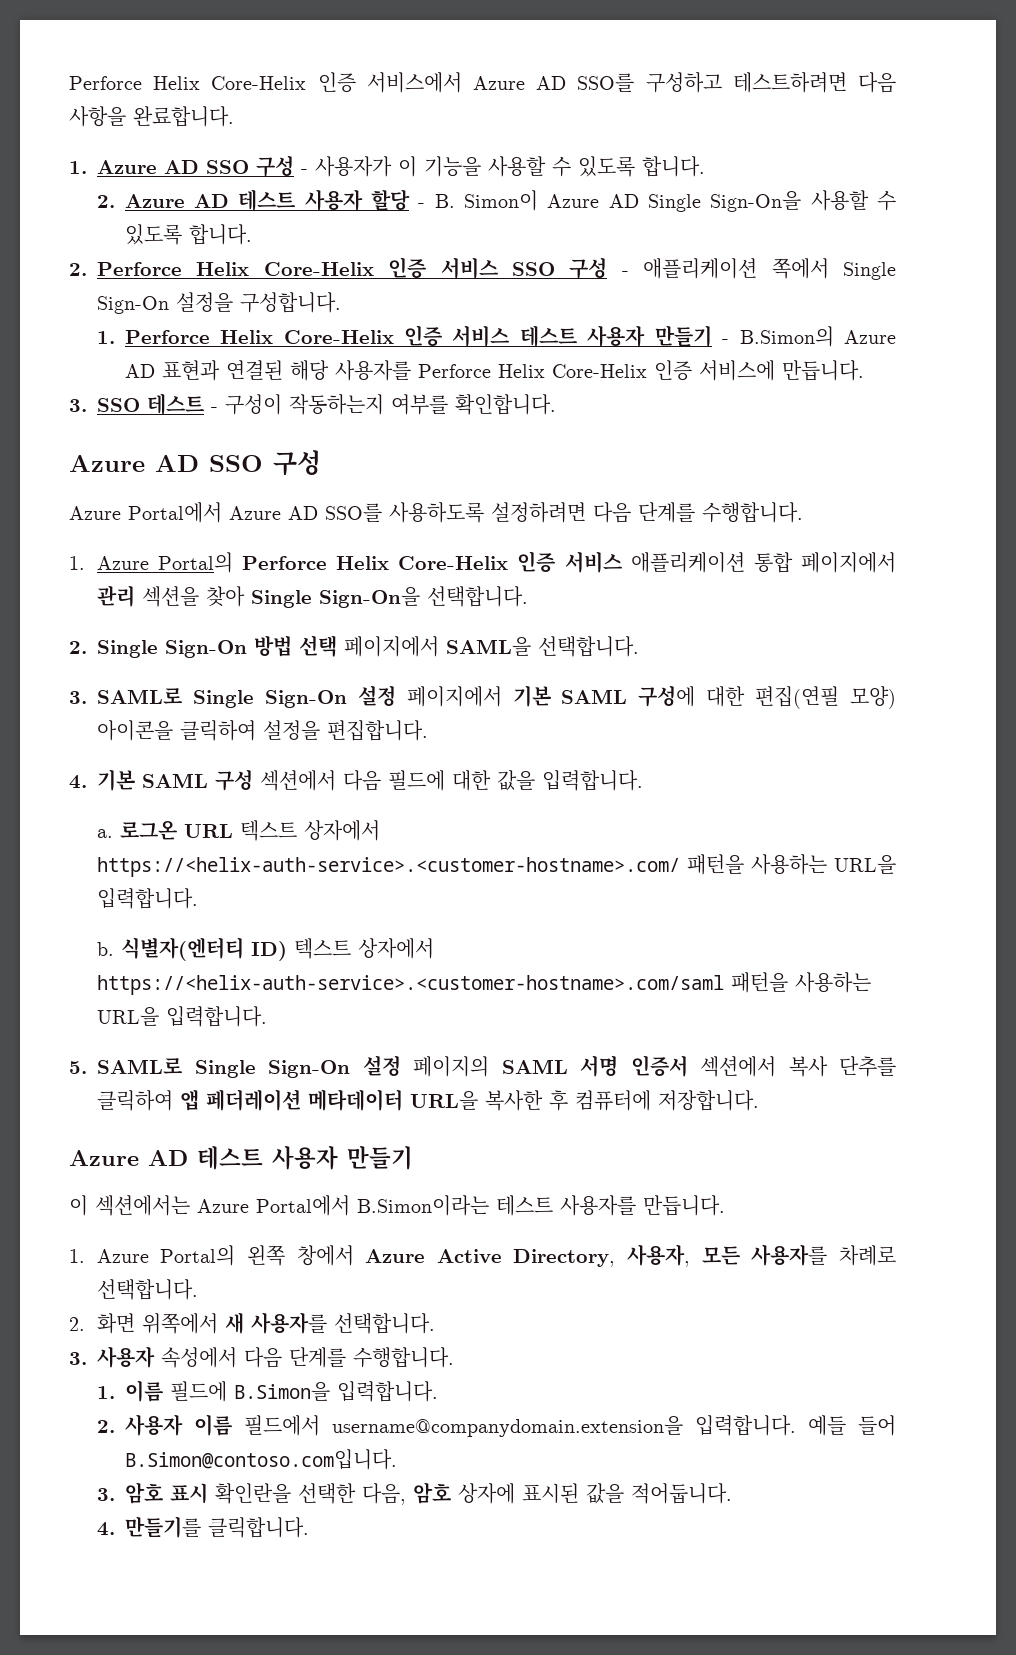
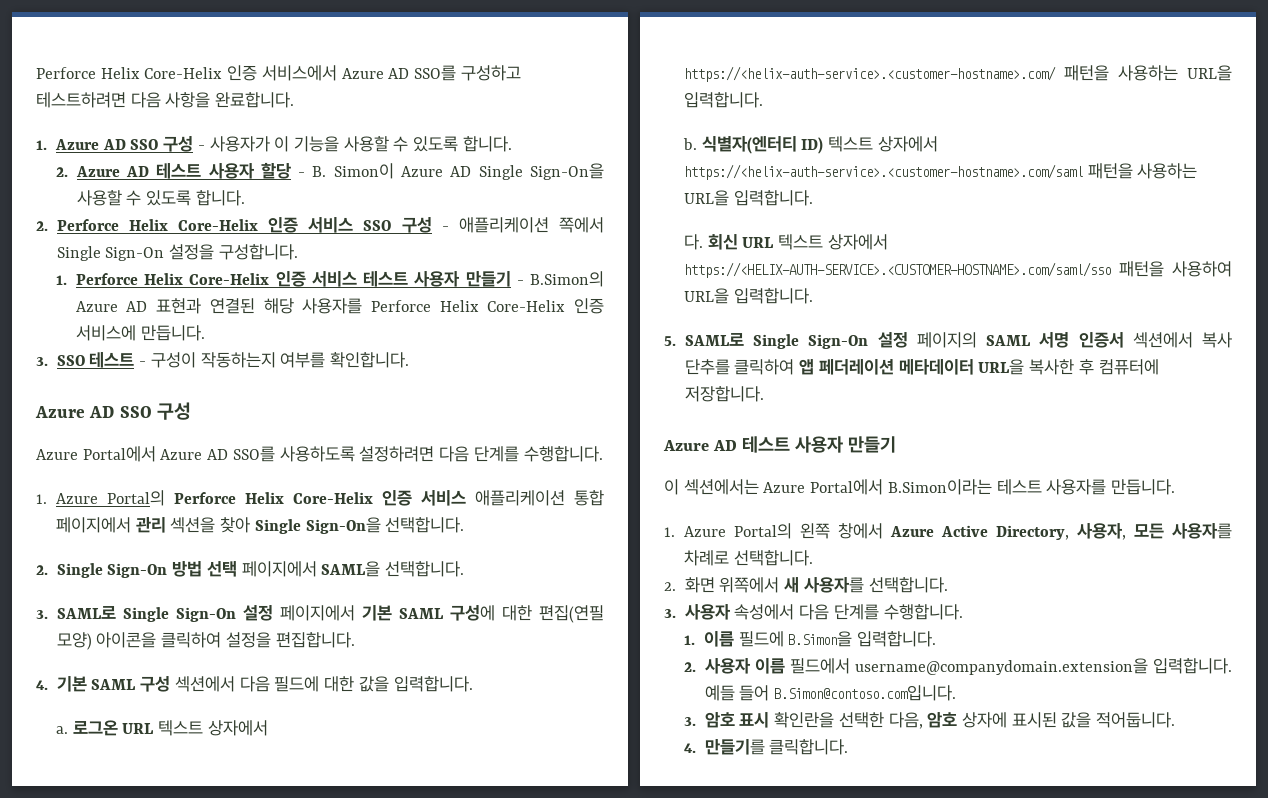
(267, 1016) none -> [683,234,888,250] [683,261,1232,278] [683,288,813,304] // 다. 회신 URL 텍스트 상자에서 https://<HELIX-AUTH-SERVICE>.<CUSTOMER-HOSTNAME>.com/saml/sso 패턴을 사용하여 URL을 입력합니다.

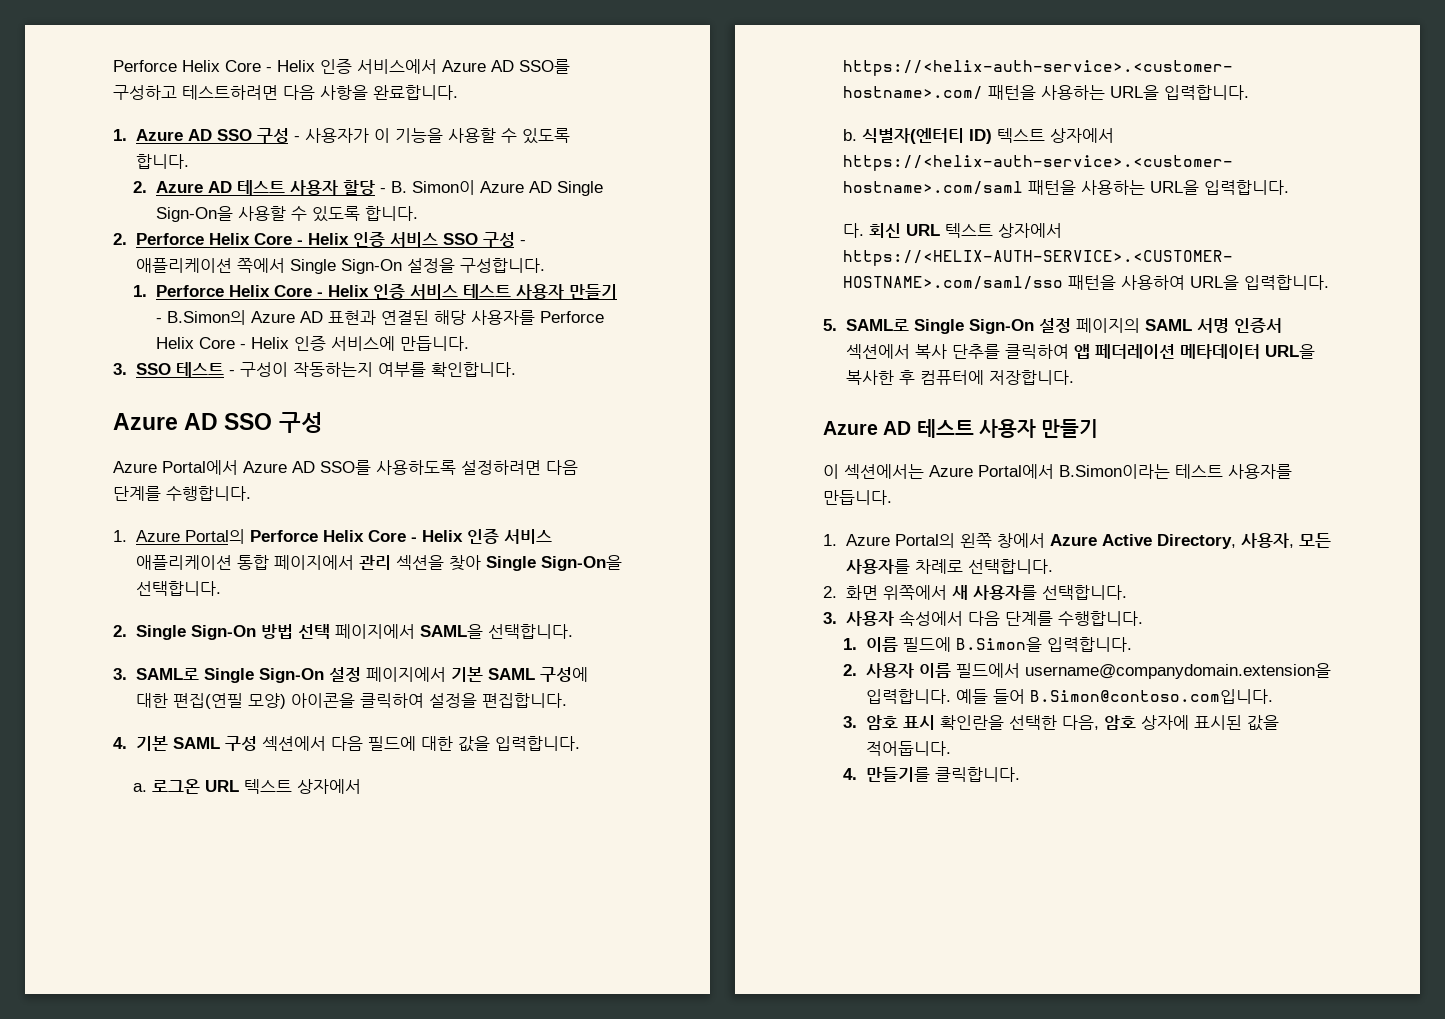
[36,67,223,79] Perforce Helix Core-Helix -> [113,60,315,72] Perforce Helix Core - Helix
[178,219,259,231] Core-Helix -> [253,233,349,245] Core - Helix
[189,273,270,285] Core-Helix -> [273,285,369,297] Core - Helix
[487,300,566,312] Core-Helix -> [198,337,289,349] Core - Helix
[292,492,373,504] Core-Helix -> [367,530,463,542] Core - Helix

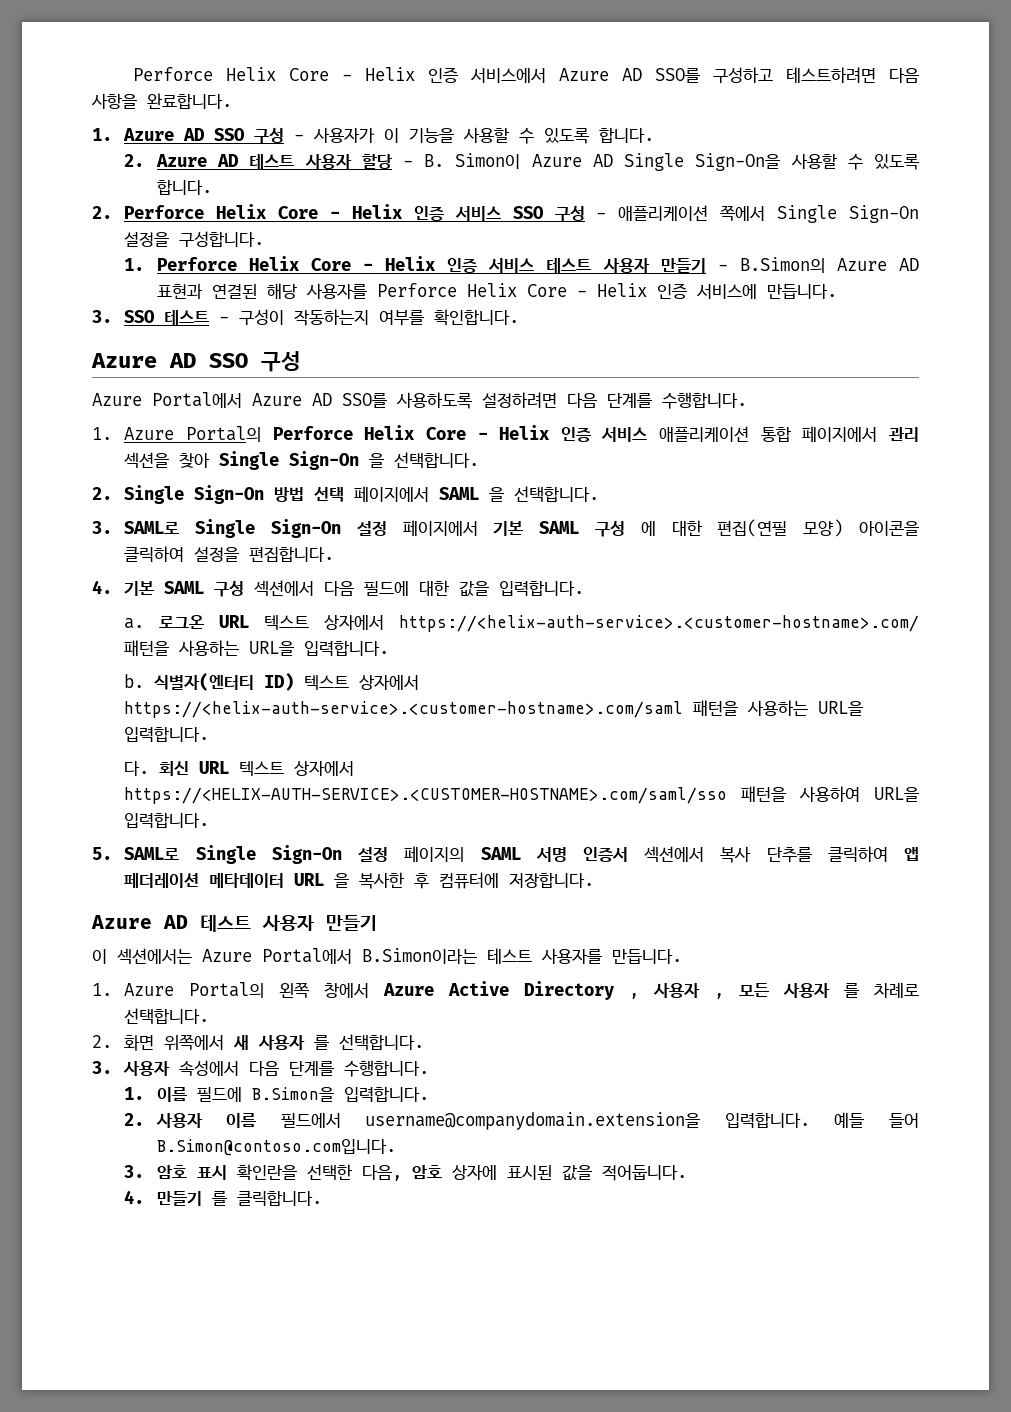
[540,555,622,571] Sign-On을 -> [289,451,385,470] Sign-On 을
[419,624,483,639] SAML을 -> [439,487,505,502] SAML 을
[539,667,588,682] 구성에 -> [595,520,656,537] 구성 에
[1264,344,1315,359] URL을 -> [294,873,350,888] URL 을
[1156,533,1331,549] [845,559,910,574] Directory, 사용자, 모든 사용자를 -> [524,981,860,1000] Directory , 사용자 , 모든 사용자 를
[972,585,1037,600] 사용자를 -> [258,1035,330,1050] 사용자 를
[865,767,930,782] 만들기를 -> [156,1191,227,1206] 만들기 를

